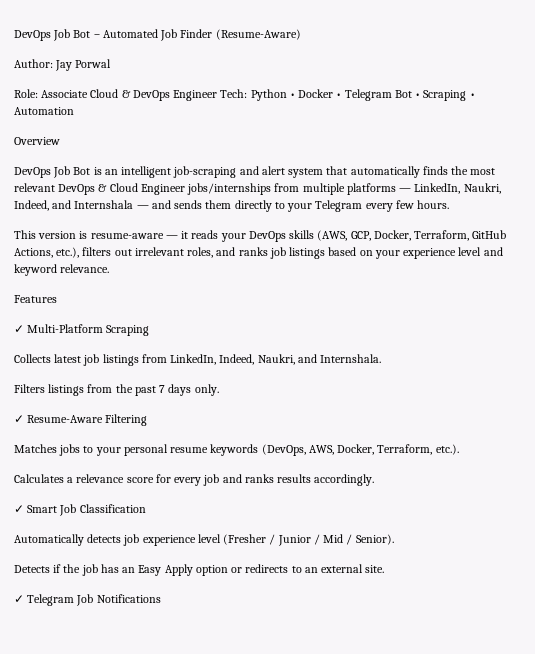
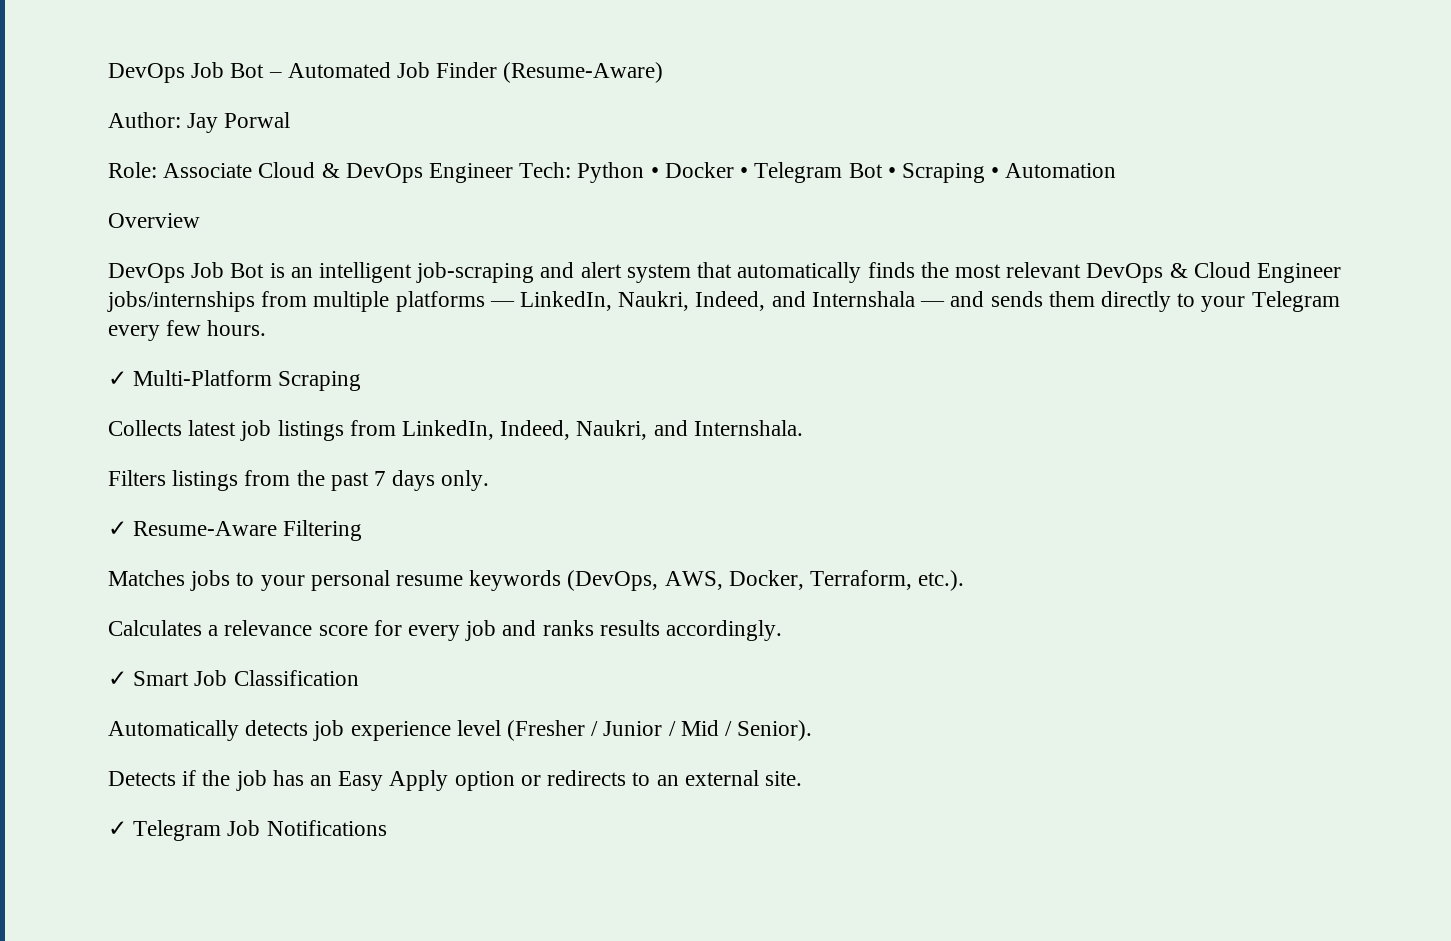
[14,230,507,242] [14,247,503,259] [14,264,110,276] [14,295,57,303] // This version is resume-aware — it reads your DevOps skills (AWS, GCP, Docker, Terraform, GitHub Actions, etc.), filters out irrelevant roles, and ranks job listings based on your experience level and keyword relevance. // Features -> (267, 328) none

